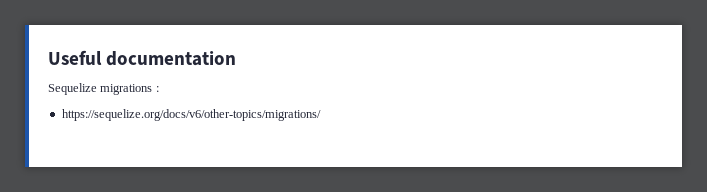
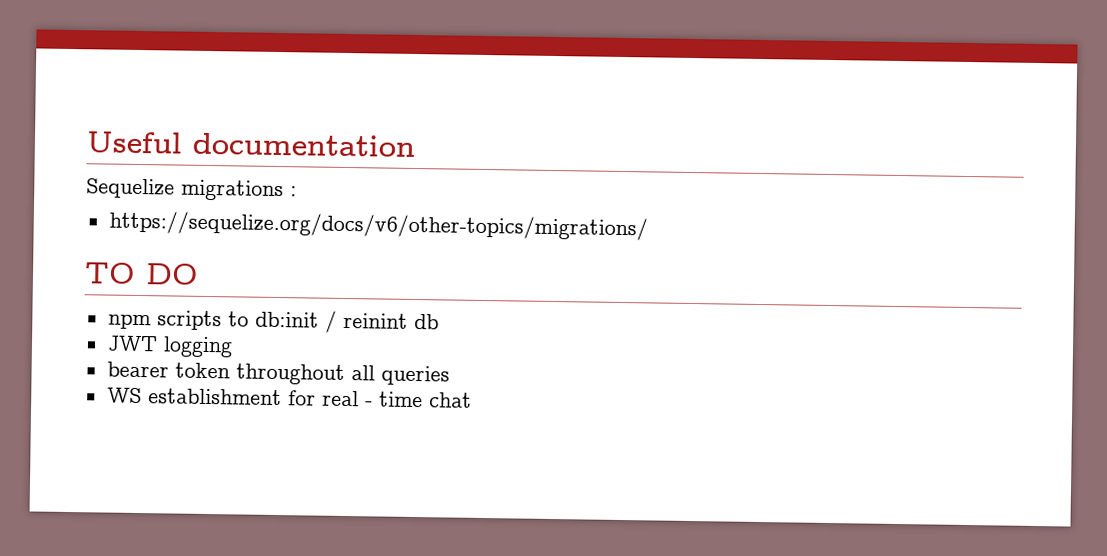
(321, 115) none -> [84,262,199,285] [107,310,439,333] [106,335,233,358] [106,361,450,386] [106,387,472,408] // TO DO // npm scripts to db:init / reinint db // JWT logging // bearer token throughout all queries // WS establishment for real - time chat

